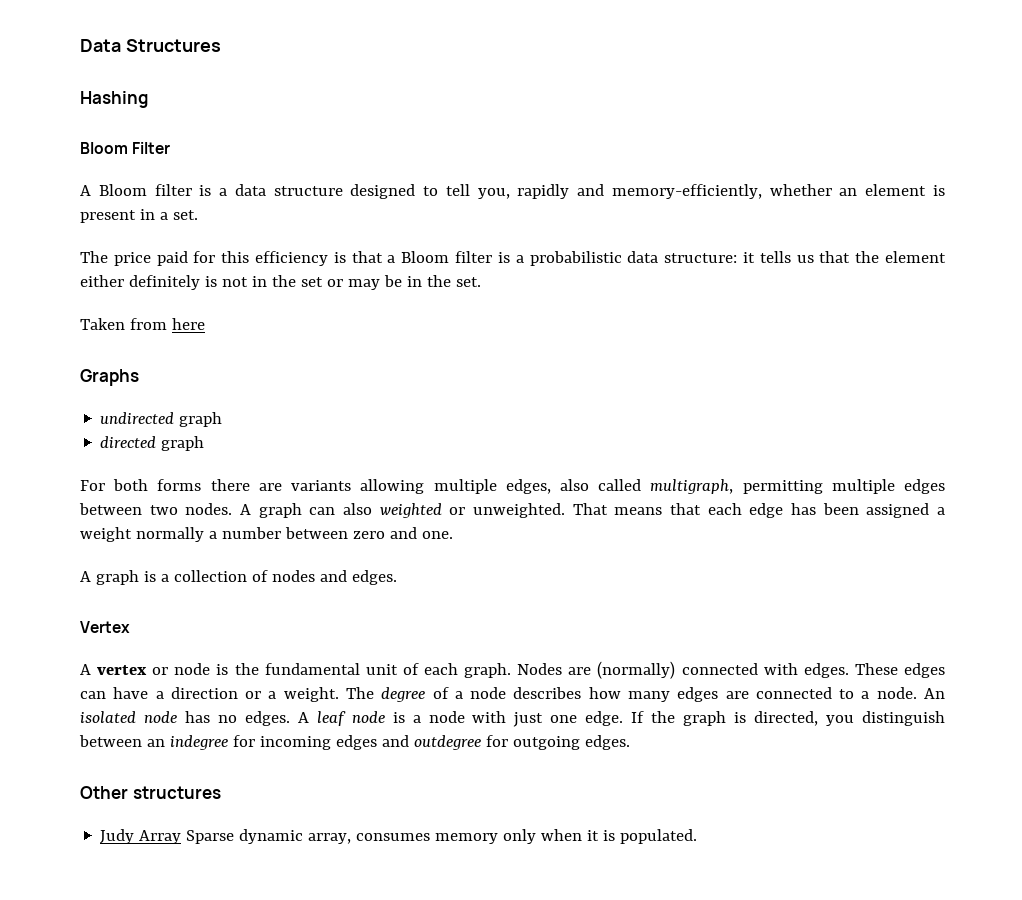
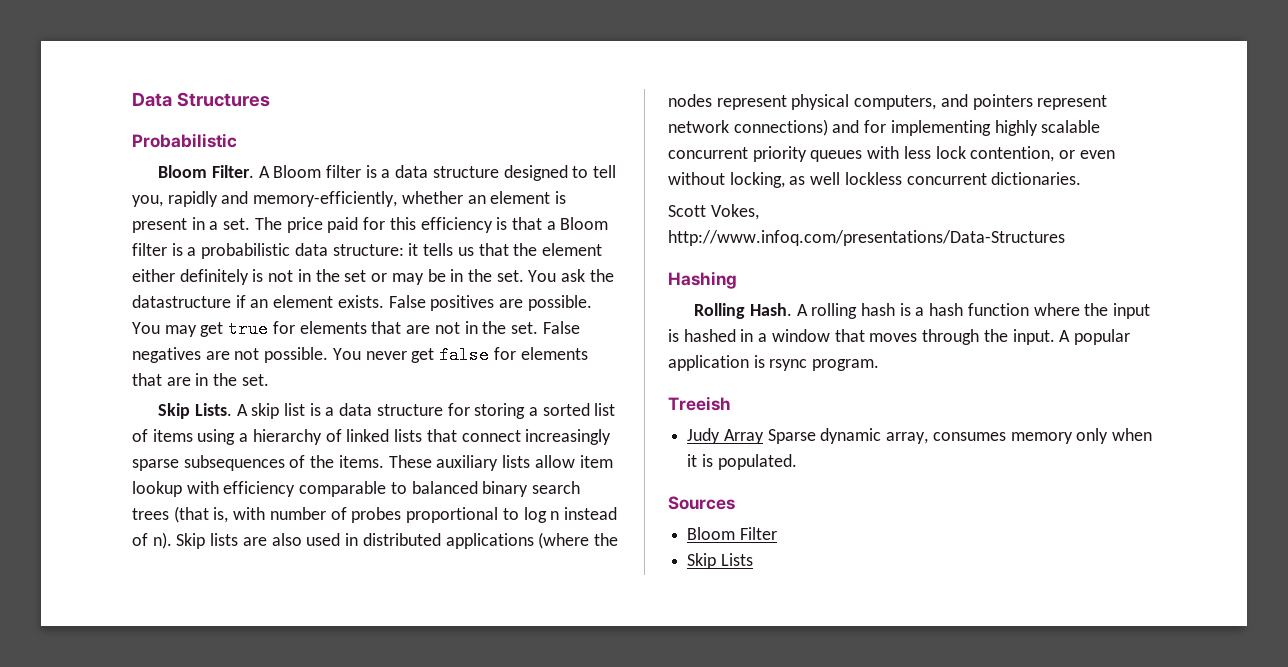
[80,91,148,108] [80,142,171,154] Hashing // Bloom Filter // -> [132,133,237,148] [158,165,254,178] Probabilistic // Bloom Filter.
(198, 215) // -> (251, 224) none
[80,318,205,330] [80,369,139,386] [100,412,223,427] [100,436,205,451] [80,479,945,494] [79,503,945,518] [80,527,453,542] [80,570,397,585] [80,621,130,633] [80,661,945,679] [80,687,946,702] [80,711,946,727] [79,735,630,750] [80,786,221,799] // Taken from here // Graphs // undirected graph // directed graph // For both forms there are variants allowing multiple edges, also called multigraph, permitting multiple edges between two nodes. A graph can also weighted or unweighted. That means that each edge has been assigned a weight normally a number between zero and one. // A graph is a collection of nodes and edges. // Vertex // A vertex or node is the fundamental unit of each graph. Nodes are (normally) connected with edges. These edges can have a direction or a weight. The degree of a node describes how many edges are connected to a node. An isolated node has no edges. A leaf node is a node with just one edge. If the graph is directed, you distinguish between an indegree for incoming edges and outdegree for outgoing edges. // Other structures -> [528,269,614,282] [132,295,592,311] [132,320,580,338] [132,346,588,364] [132,373,269,386] [158,403,616,419] [132,429,612,445] [132,455,613,471] [132,481,581,497] [132,506,617,523] [132,532,618,549] [668,94,1108,110] [668,119,1101,136] [668,146,1115,162] [668,172,1082,188] [668,204,759,220] [668,230,1065,246] [668,271,737,289] [694,303,1151,319] [668,329,1130,345] [668,355,880,371] [668,396,731,411] You ask the datastructure if an element exists. False positives are possible. You may get true for elements that are not in the set. False negatives are not possible. You never get false for elements that are in the set. // Skip Lists. A skip list is a data structure for storing a sorted list of items using a hierarchy of linked lists that connect increasingly sparse subsequences of the items. These auxiliary lists allow item lookup with efficiency comparable to balanced binary search trees (that is, with number of probes proportional to log n instead of n). Skip lists are also used in distributed applications (where the nodes represent physical computers, and pointers represent network connections) and for implementing highly scalable concurrent priority queues with less lock contention, or even without locking, as well lockless concurrent dictionaries. // Scott Vokes, http://www.infoq.com/presentations/Data-Structures // Hashing // Rolling Hash. A rolling hash is a hash function where the input is hashed in a window that moves through the input. A popular application is rsync program. // Treeish
(698, 836) none -> [668,496,735,510] [687,527,777,540] [687,553,753,569] // Sources // Bloom Filter // Skip Lists

